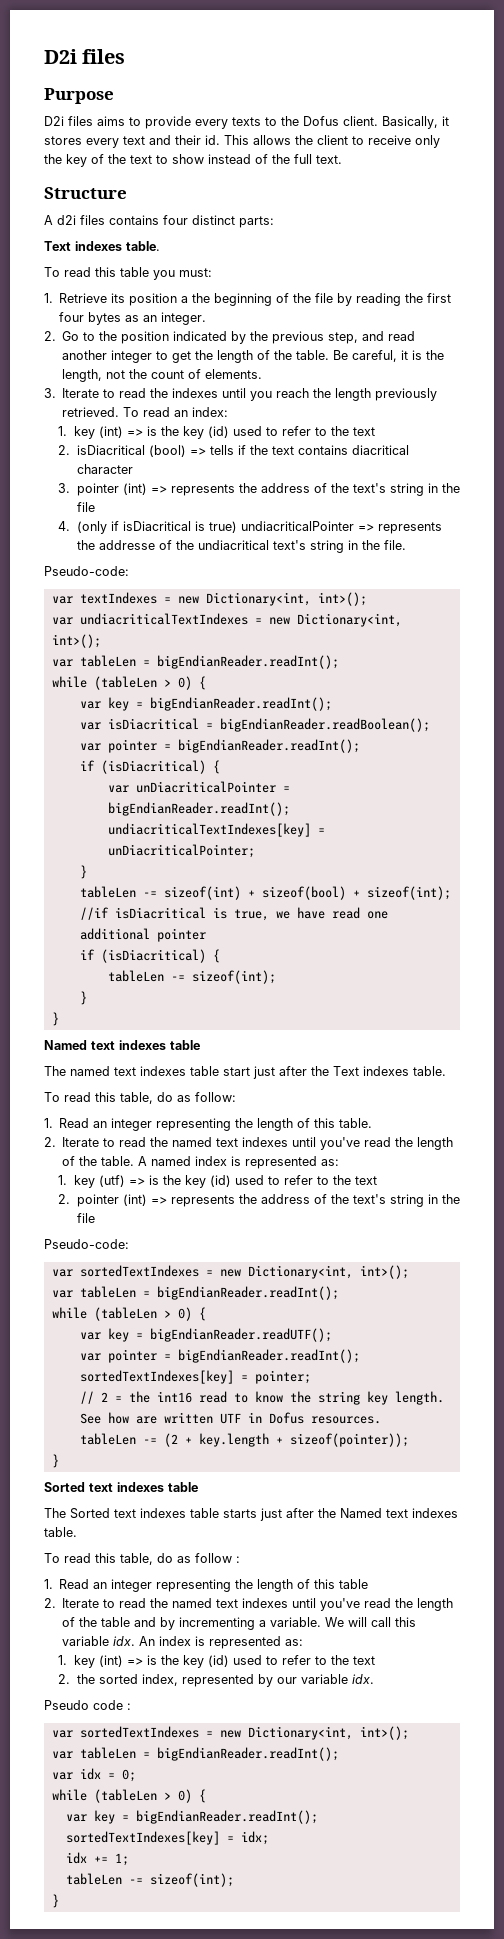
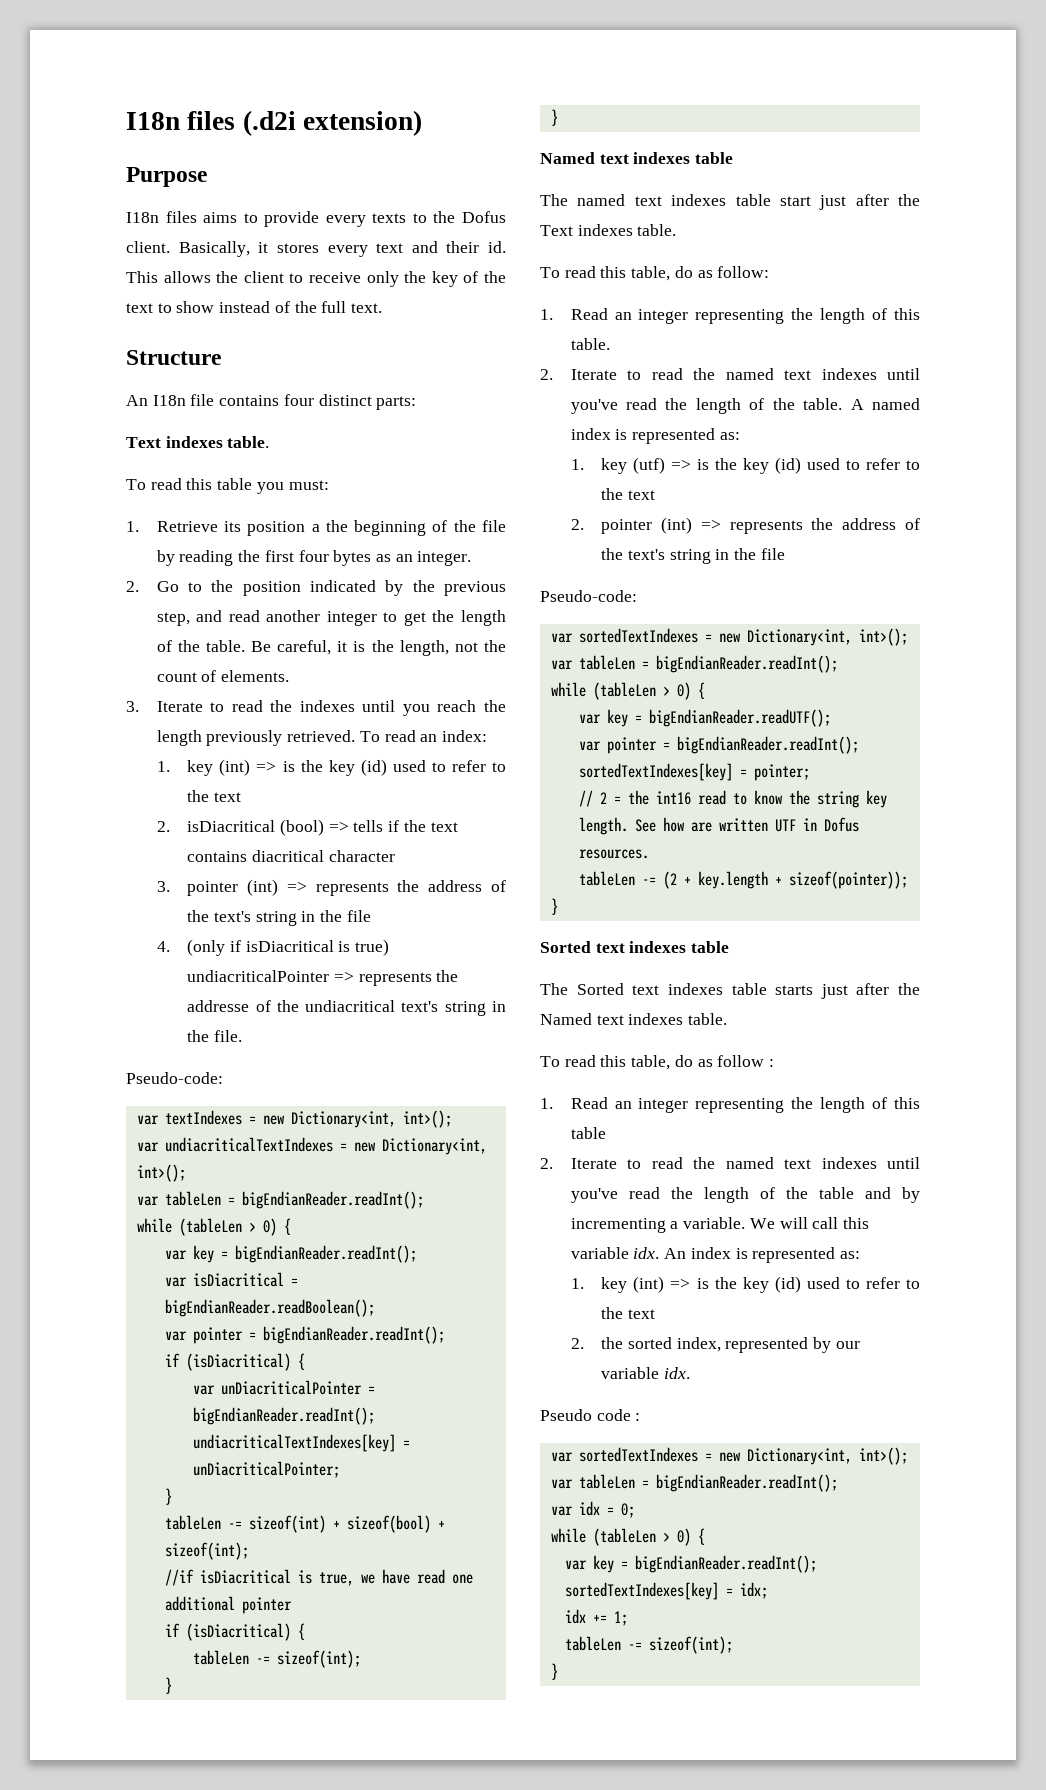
[44,49,126,64] D2i files -> [126,110,423,136] I18n files (.d2i extension)
[44,116,64,126] D2i -> [126,212,159,223] I18n
[44,215,105,225] A d2i files -> [126,394,215,406] An I18n file

